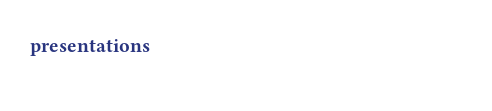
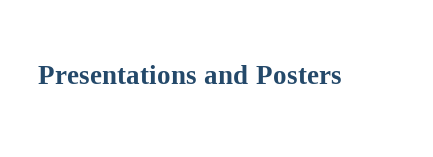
[30,39,150,56] presentations -> [38,65,342,84] Presentations and Posters

